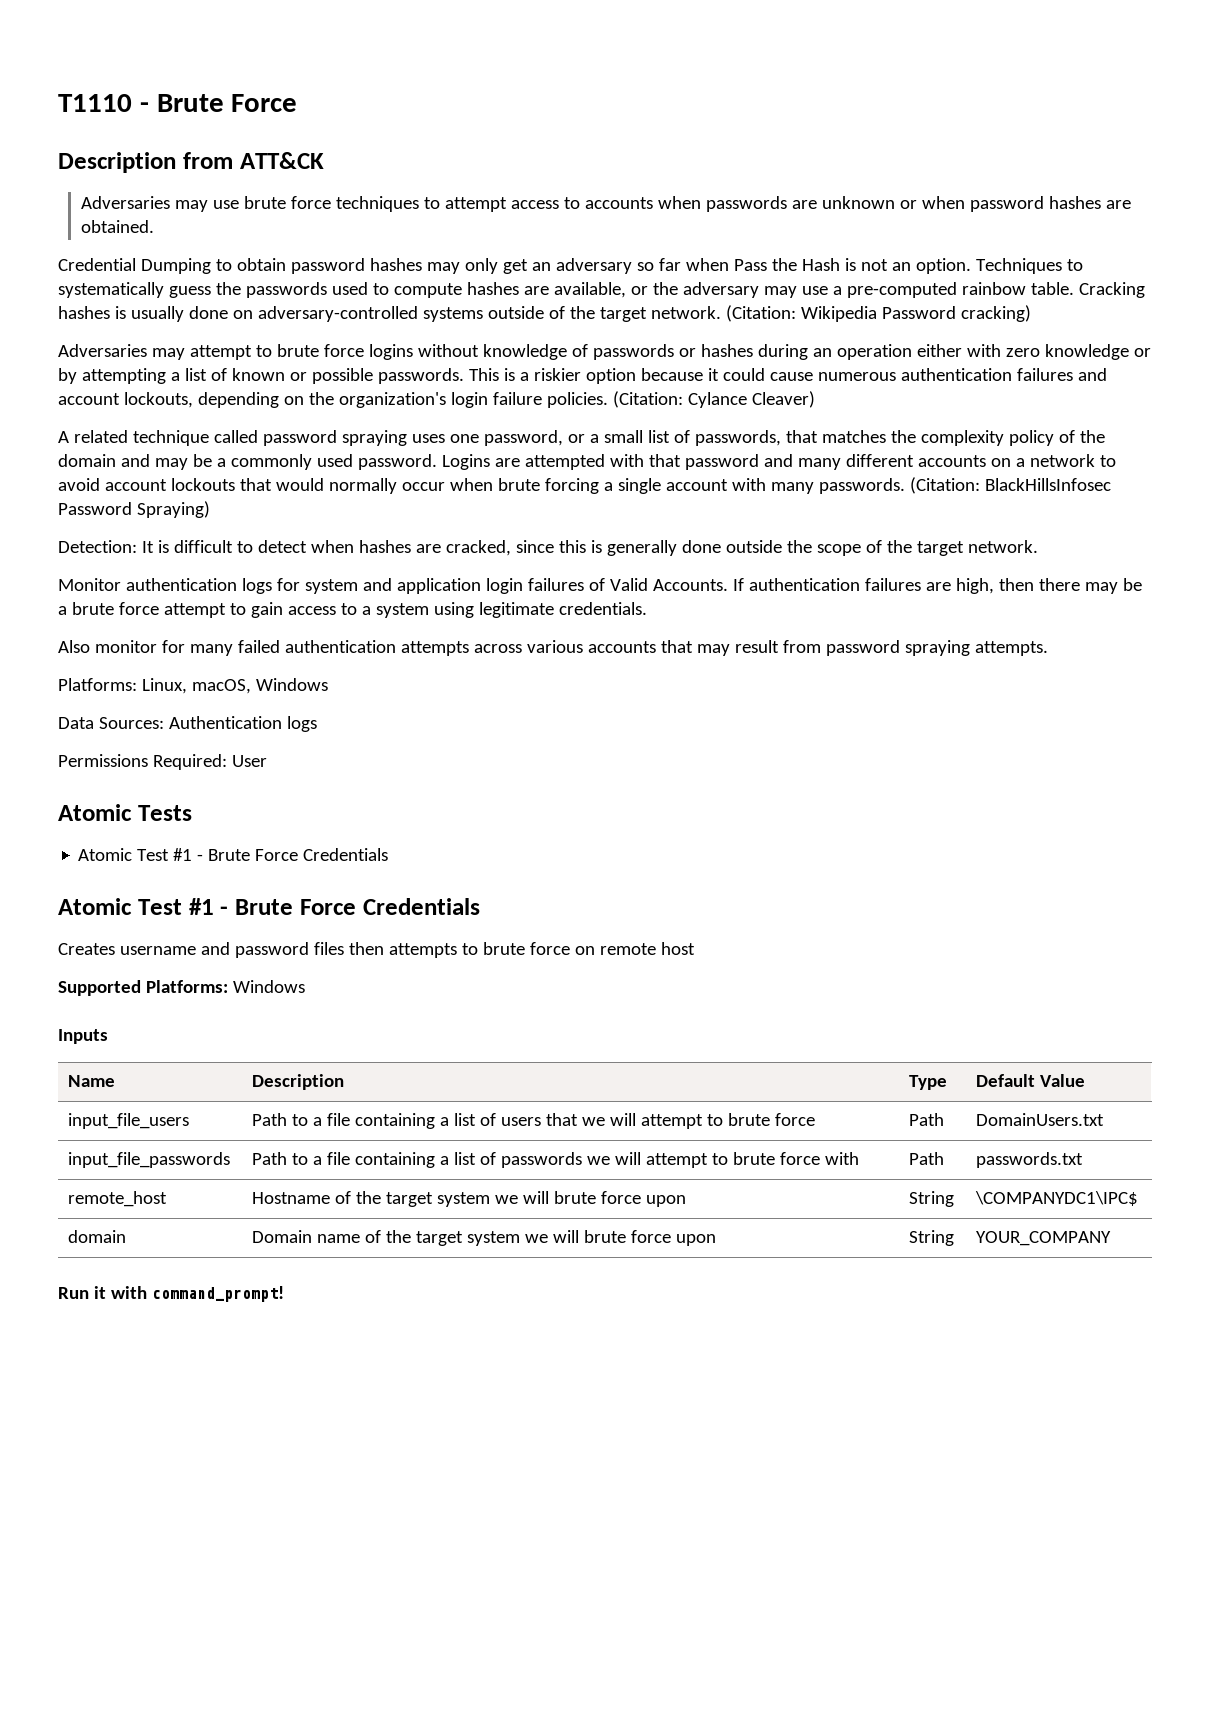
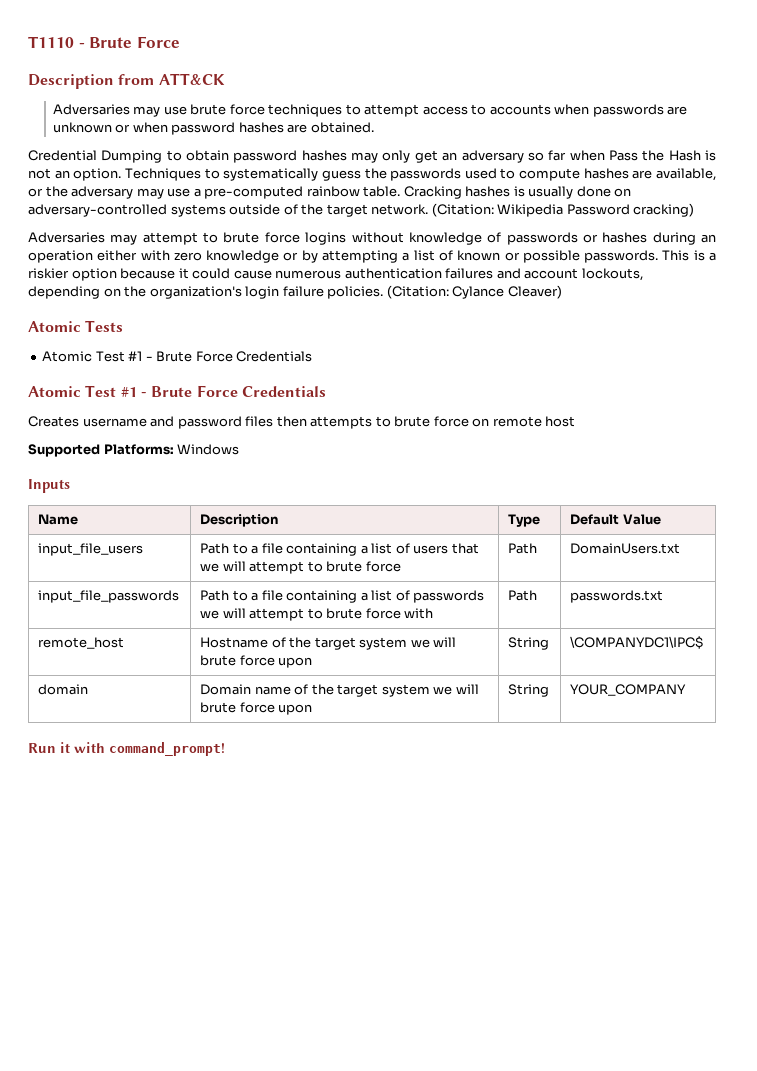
[58,430,1105,446] [58,454,1116,470] [58,477,1111,494] [58,501,210,518] [58,540,1038,556] [58,578,1142,594] [58,602,647,618] [58,640,1048,656] [58,678,328,694] [58,716,317,732] [58,754,267,770] // A related technique called password spraying uses one password, or a small list of passwords, that matches the complexity policy of the domain and may be a commonly used password. Logins are attempted with that password and many different accounts on a network to avoid account lockouts that would normally occur when brute forcing a single account with many passwords. (Citation: BlackHillsInfosec Password Spraying) // Detection: It is difficult to detect when hashes are cracked, since this is generally done outside the scope of the target network. // Monitor authentication logs for system and application login failures of Valid Accounts. If authentication failures are high, then there may be a brute force attempt to gain access to a system using legitimate credentials. // Also monitor for many failed authentication attempts across various accounts that may result from password spraying attempts. // Platforms: Linux, macOS, Windows // Data Sources: Authentication logs // Permissions Required: User -> (562, 292) none

